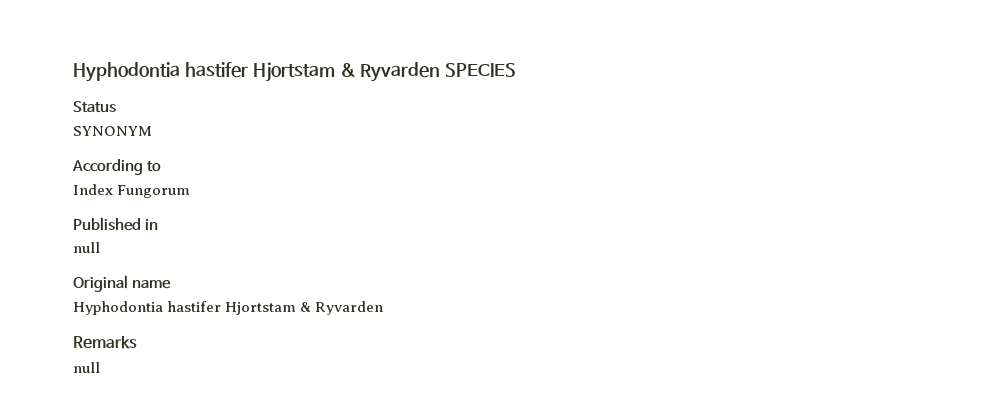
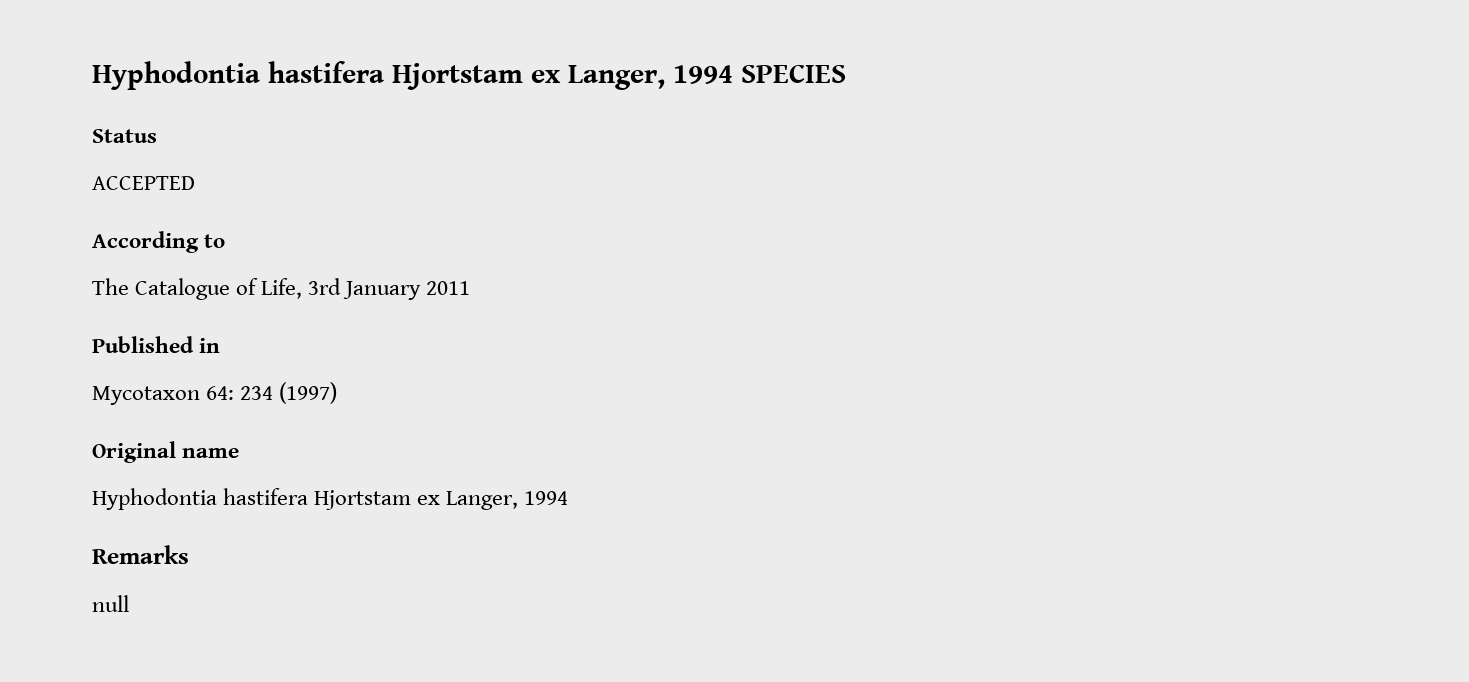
[73,62,441,82] Hyphodontia hastifer Hjortstam & Ryvarden -> [92,61,733,90] Hyphodontia hastifera Hjortstam ex Langer, 1994
[73,126,152,136] SYNONYM -> [92,176,195,190] ACCEPTED
[73,184,191,198] [73,217,158,231] [73,242,100,253] [73,275,171,292] [73,301,384,315] Index Fungorum // Published in // null // Original name // Hyphodontia hastifer Hjortstam & Ryvarden -> [92,278,471,300] [92,336,221,353] [92,382,338,405] [92,441,240,463] [92,488,569,510] The Catalogue of Life, 3rd January 2011 // Published in // Mycotaxon 64: 234 (1997) // Original name // Hyphodontia hastifera Hjortstam ex Langer, 1994

